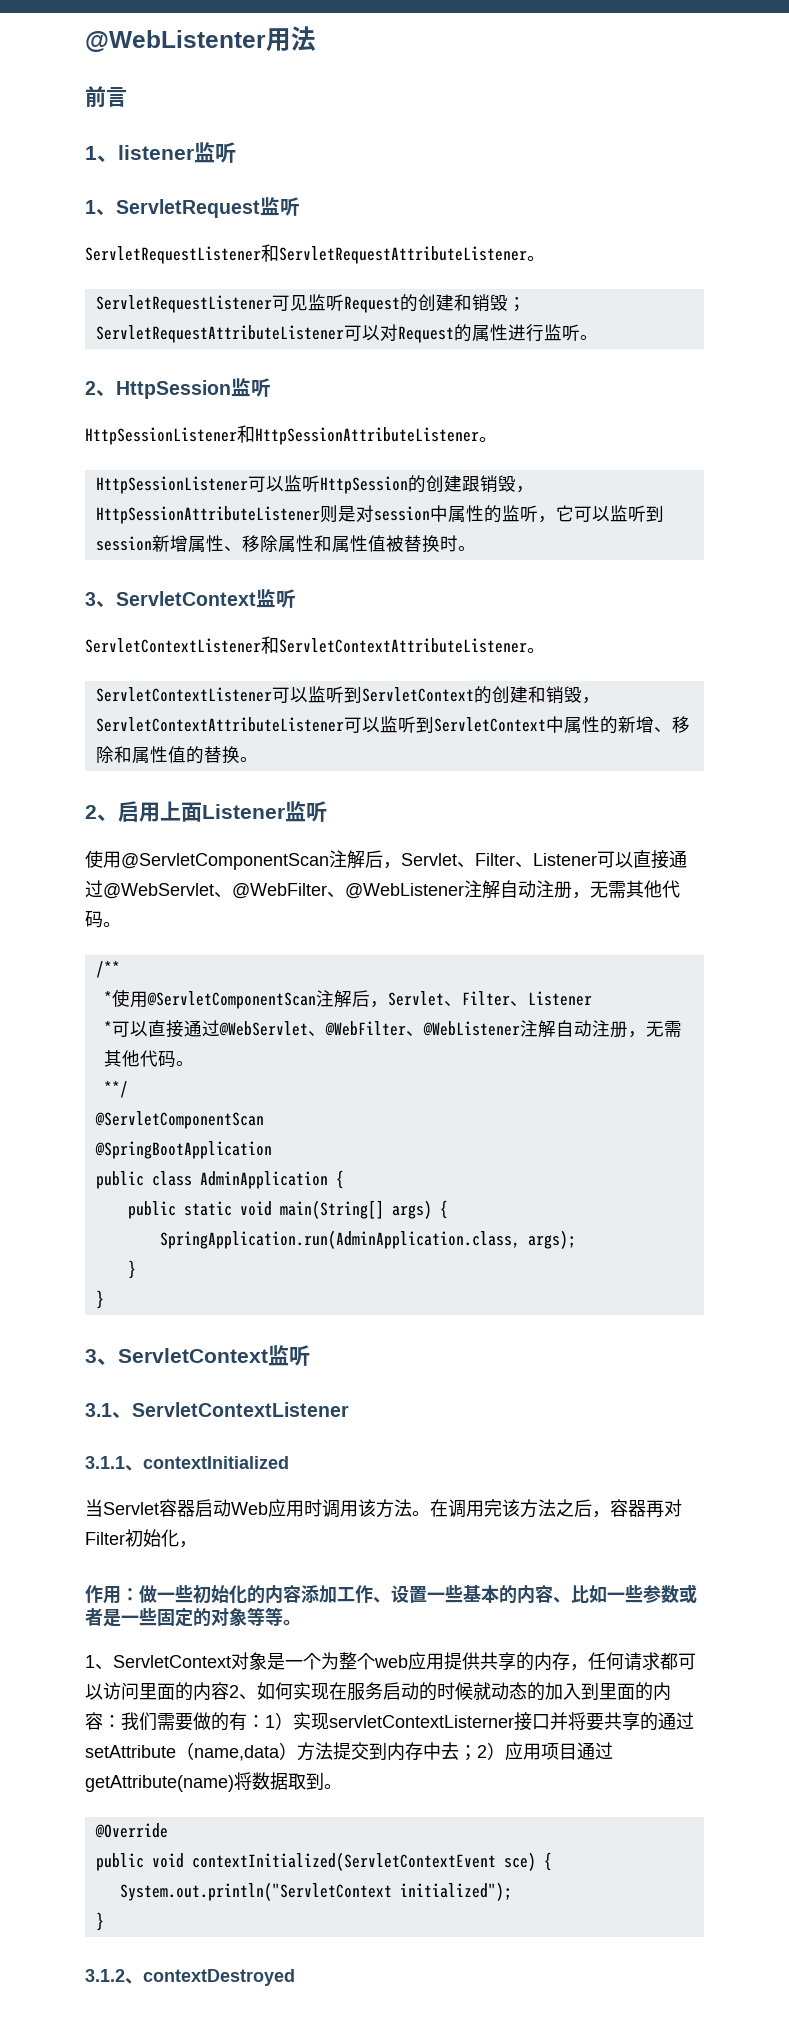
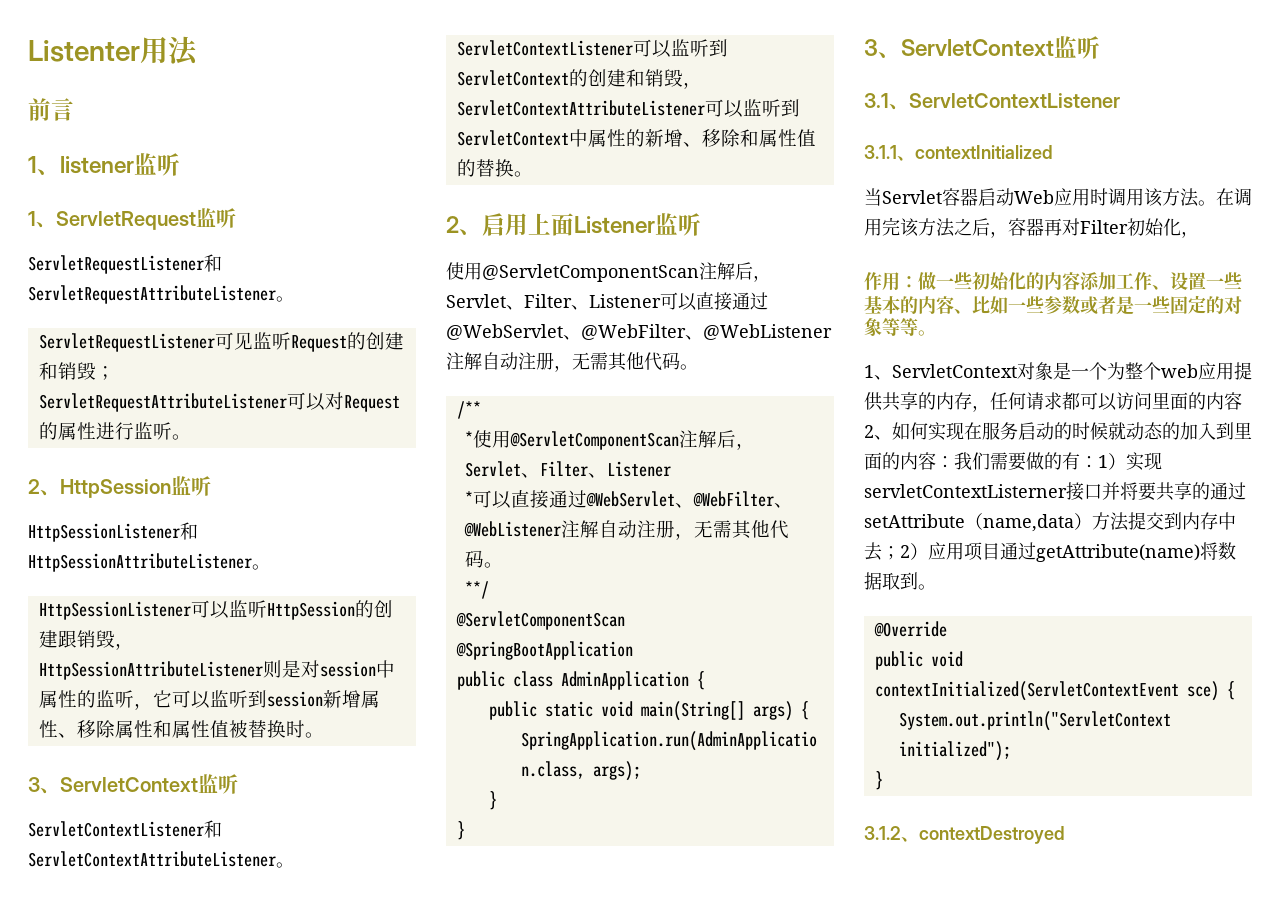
[85,30,266,52] @WebListenter -> [28,40,140,62] Listenter

